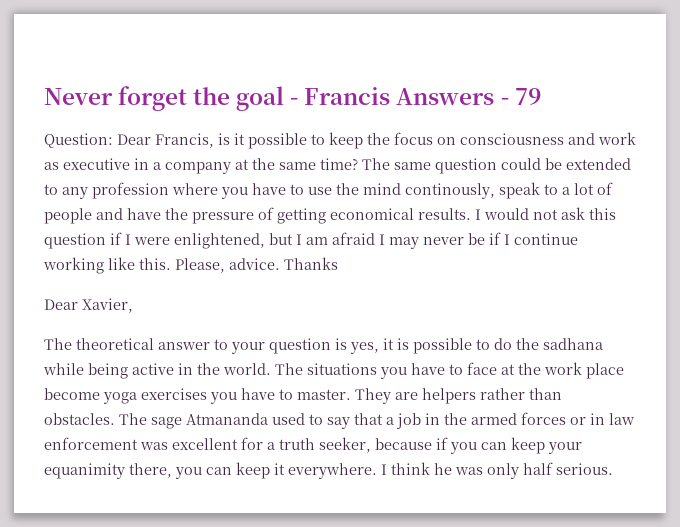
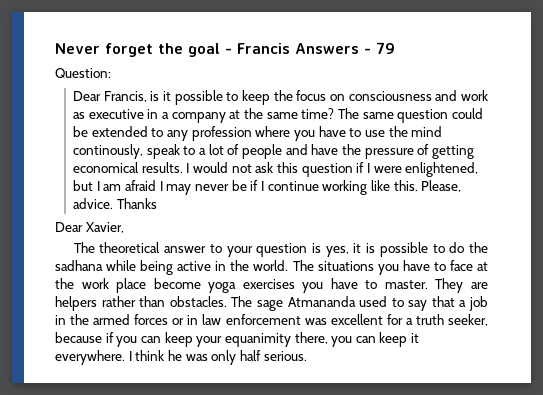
(113, 140) none -> (111, 73) //

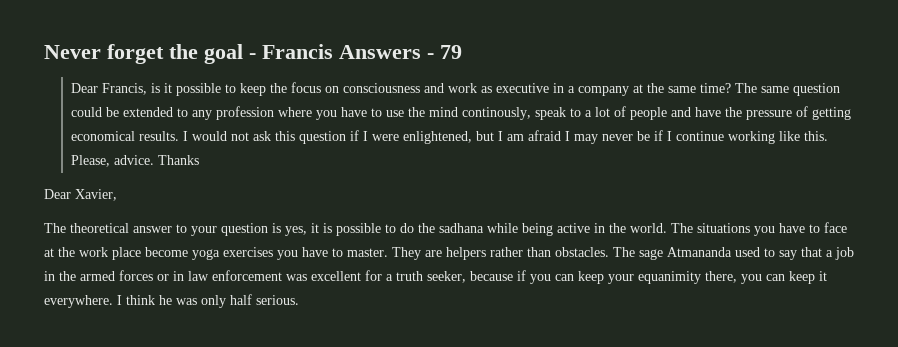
[55,68,111,78] // Question: -> (462, 52) none

